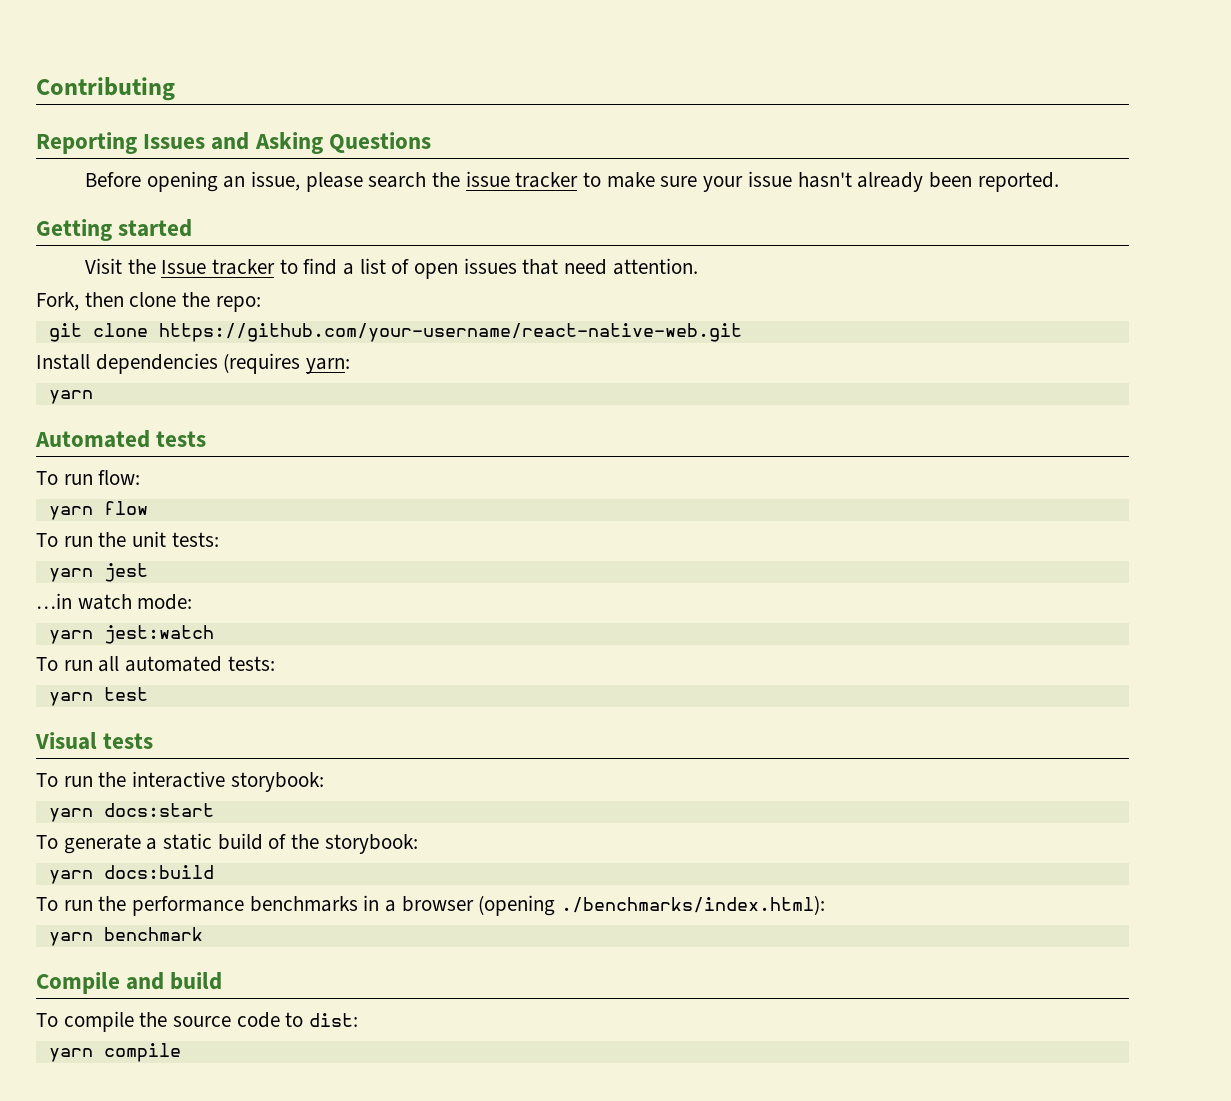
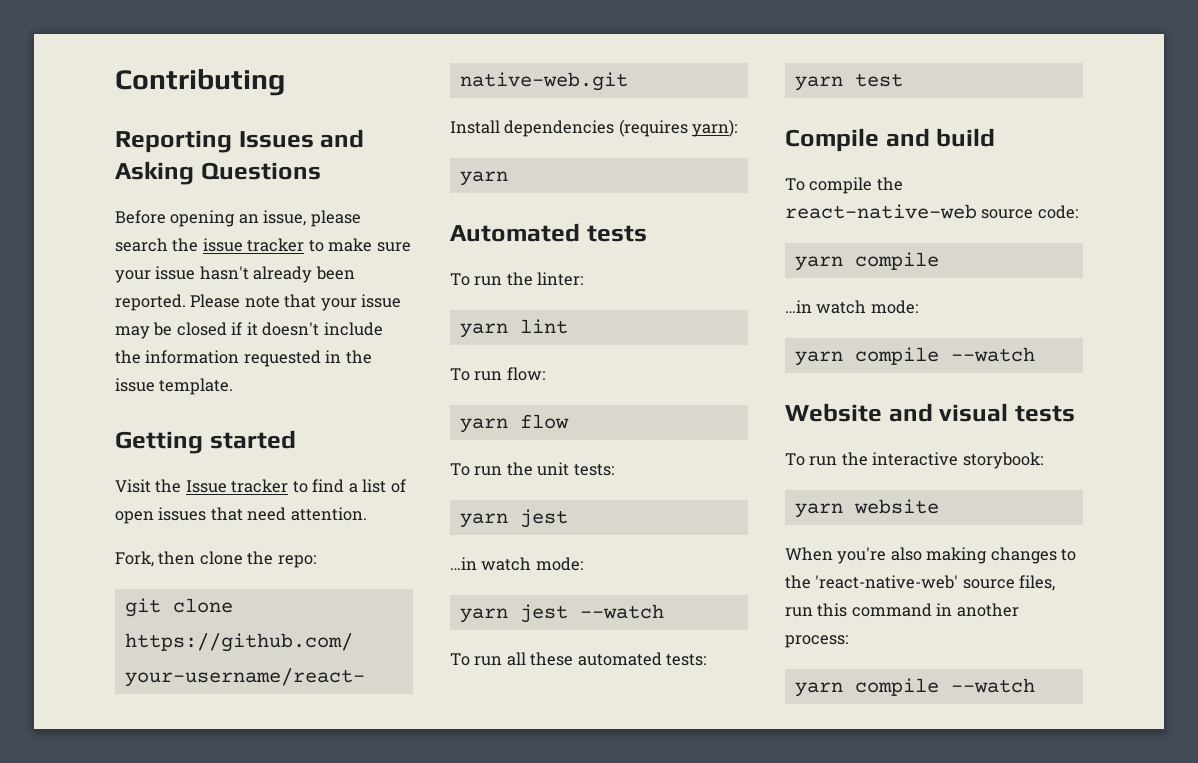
(1059, 182) none -> [190,294,402,311] [115,322,383,339] [115,350,372,367] [115,378,234,395] Please note that your issue may be closed if it doesn't include the information requested in the issue template.
[306,358,351,374] yarn: -> [692,119,738,137] yarn):
(207, 439) none -> [450,272,584,286] [459,319,568,338] // To run the linter: // yarn lint
[103,625,214,644] jest:watch -> [519,604,664,623] jest --watch
(120, 664) none -> [530,652,574,666] these
[35,732,97,750] Visual -> [785,128,996,152] [785,177,903,194] [785,204,1078,219] [794,252,939,271] [785,300,918,314] [794,347,1035,366] [785,403,1009,422] Compile and build // To compile the react-native-web source code: // yarn compile // …in watch mode: // yarn compile --watch // Website and visual
[103,803,214,817] [36,833,418,854] [48,865,214,884] [36,895,826,916] [48,927,203,946] [36,972,223,994] [36,1011,359,1032] [48,1043,181,1062] docs:start // To generate a static build of the storybook: // yarn docs:build // To run the performance benchmarks in a browser (opening ./benchmarks/index.html): // yarn benchmark // Compile and build // To compile the source code to dist: // yarn compile -> [853,499,939,514] [785,547,1077,564] [785,575,1056,591] [785,603,1019,617] [785,635,848,648] [794,678,1035,697] website // When you're also making changes to the 'react-native-web' source files, run this command in another process: // yarn compile --watch

